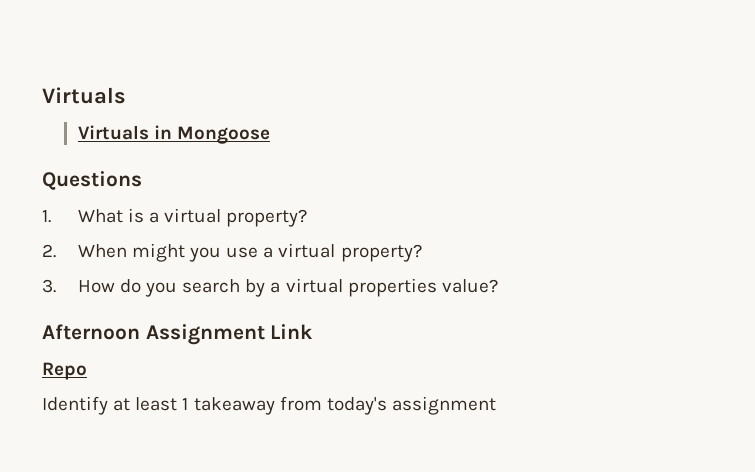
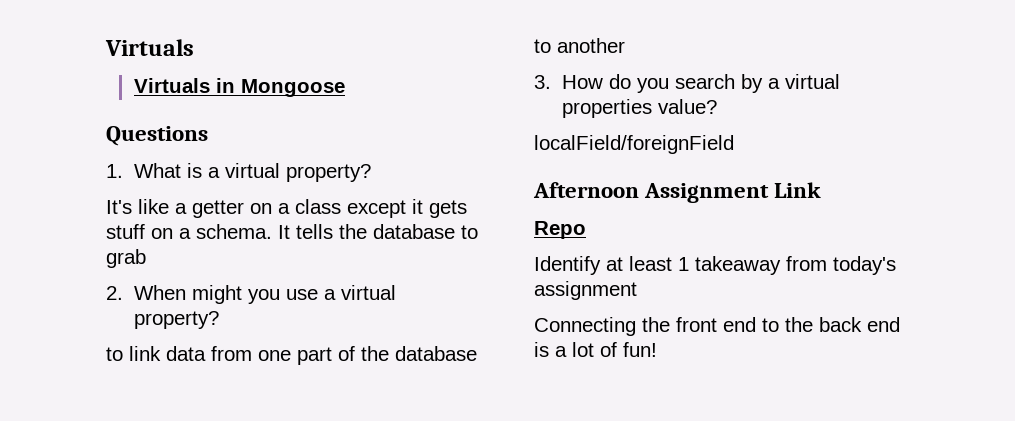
(308, 218) none -> [106,199,467,218] [106,224,478,239] [106,249,146,268] // It's like a getter on a class except it gets stuff on a schema. It tells the database to grab
(422, 253) none -> [106,346,477,365] [534,38,625,53] // to link data from one part of the database to another
(498, 286) none -> [534,135,734,154] // localField/foreignField
(496, 405) none -> [534,317,900,336] [534,342,657,357] // Connecting the front end to the back end is a lot of fun!

